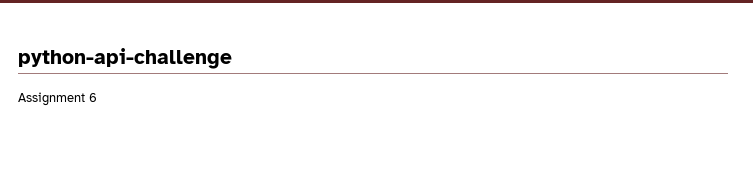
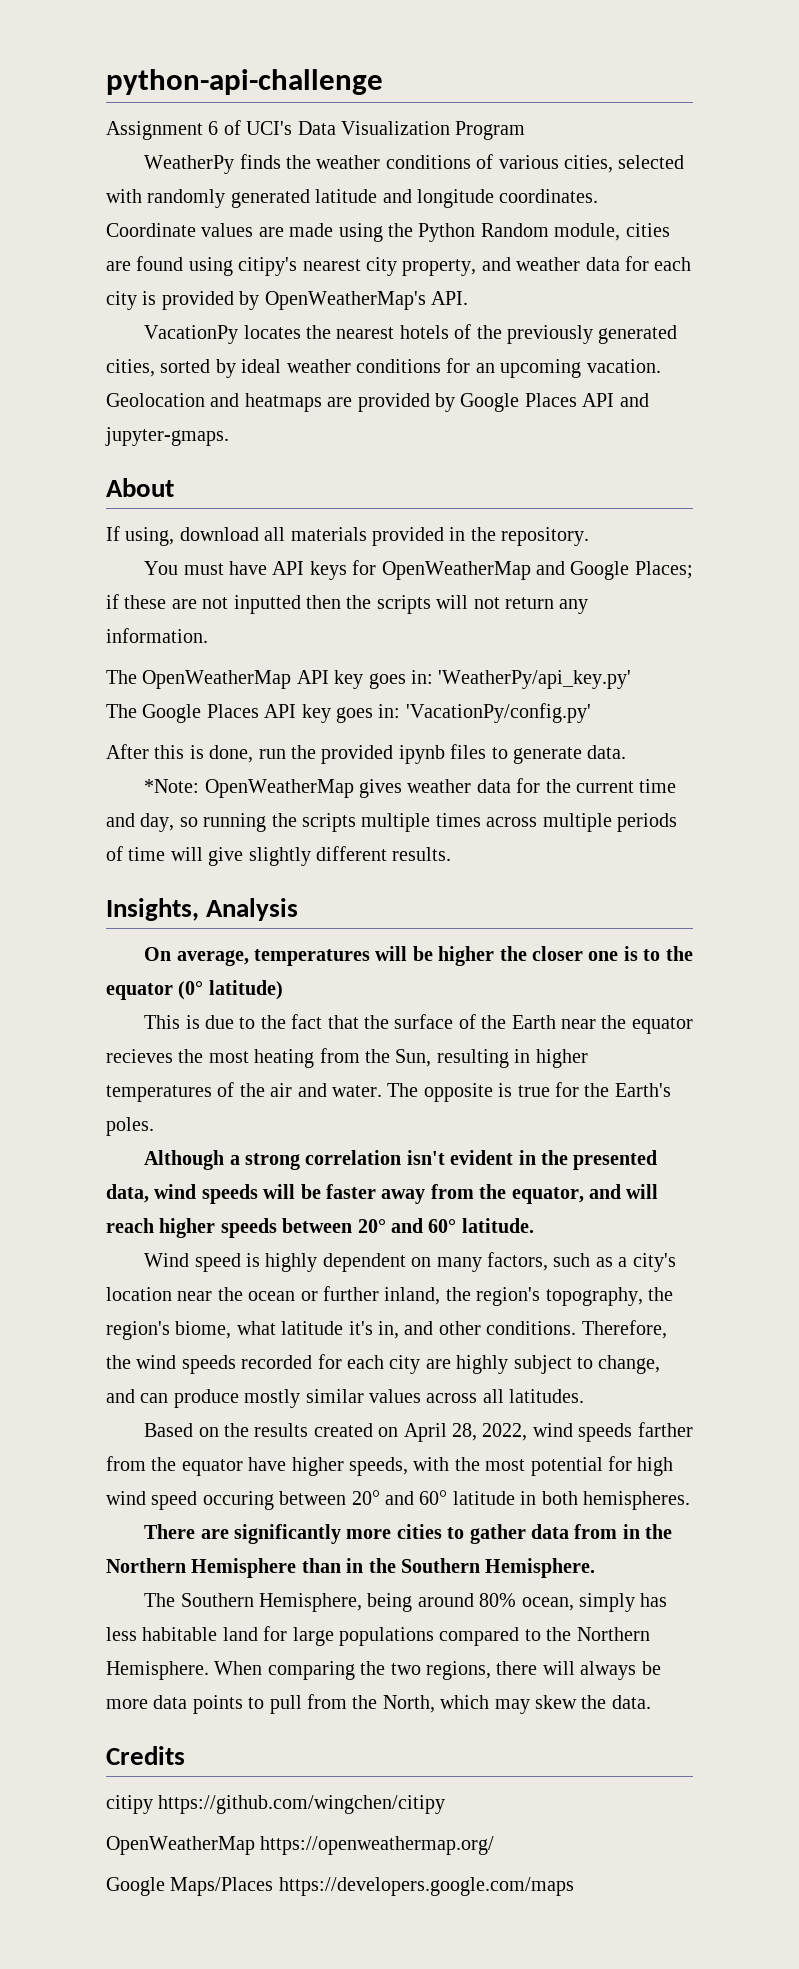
(97, 97) none -> [223,120,526,140] [144,154,685,174] [106,189,599,208] [106,223,670,242] [106,256,692,276] [106,291,468,310] [144,324,678,344] [106,358,661,378] [106,393,649,412] [105,427,229,446] [106,478,174,497] [106,526,590,546] [144,560,693,580] [106,594,589,614] [106,628,208,643] [106,670,632,689] [106,703,591,723] [106,744,627,764] [144,778,677,798] [106,813,677,832] [106,846,452,866] [106,898,299,921] [144,946,693,966] [106,980,283,1000] [144,1014,693,1034] [106,1048,588,1068] [106,1082,671,1102] [106,1117,154,1136] [144,1150,658,1170] [106,1184,659,1204] [106,1218,534,1238] [144,1252,676,1272] [106,1286,673,1306] [106,1320,667,1340] [106,1354,661,1374] [106,1389,585,1408] [144,1422,693,1442] [106,1456,674,1476] [106,1490,690,1510] [144,1524,673,1544] [106,1558,596,1578] [144,1593,668,1612] [106,1626,650,1646] [106,1661,661,1680] [106,1694,651,1714] [106,1746,185,1765] [106,1795,446,1814] [106,1836,495,1855] [106,1877,574,1896] of UCI's Data Visualization Program // WeatherPy finds the weather conditions of various cities, selected with randomly generated latitude and longitude coordinates. Coordinate values are made using the Python Random module, cities are found using citipy's nearest city property, and weather data for each city is provided by OpenWeatherMap's API. // VacationPy locates the nearest hotels of the previously generated cities, sorted by ideal weather conditions for an upcoming vacation. Geolocation and heatmaps are provided by Google Places API and jupyter-gmaps. // About // If using, download all materials provided in the repository. // You must have API keys for OpenWeatherMap and Google Places; if these are not inputted then the scripts will not return any information. // The OpenWeatherMap API key goes in: 'WeatherPy/api_key.py' // The Google Places API key goes in: 'VacationPy/config.py' // After this is done, run the provided ipynb files to generate data. // *Note: OpenWeatherMap gives weather data for the current time and day, so running the scripts multiple times across multiple periods of time will give slightly different results. // Insights, Analysis // On average, temperatures will be higher the closer one is to the equator (0° latitude) // This is due to the fact that the surface of the Earth near the equator recieves the most heating from the Sun, resulting in higher temperatures of the air and water. The opposite is true for the Earth's poles. // Although a strong correlation isn't evident in the presented data, wind speeds will be faster away from the equator, and will reach higher speeds between 20° and 60° latitude. // Wind speed is highly dependent on many factors, such as a city's location near the ocean or further inland, the region's topography, the region's biome, what latitude it's in, and other conditions. Therefore, the wind speeds recorded for each city are highly subject to change, and can produce mostly similar values across all latitudes. // Based on the results created on April 28, 2022, wind speeds farther from the equator have higher speeds, with the most potential for high wind speed occuring between 20° and 60° latitude in both hemispheres. // There are significantly more cities to gather data from in the Northern Hemisphere than in the Southern Hemisphere. // The Southern Hemisphere, being around 80% ocean, simply has less habitable land for large populations compared to the Northern Hemisphere. When comparing the two regions, there will always be more data points to pull from the North, which may skew the data. // Credits // citipy https://github.com/wingchen/citipy // OpenWeatherMap https://openweathermap.org/ // Google Maps/Places https://developers.google.com/maps

